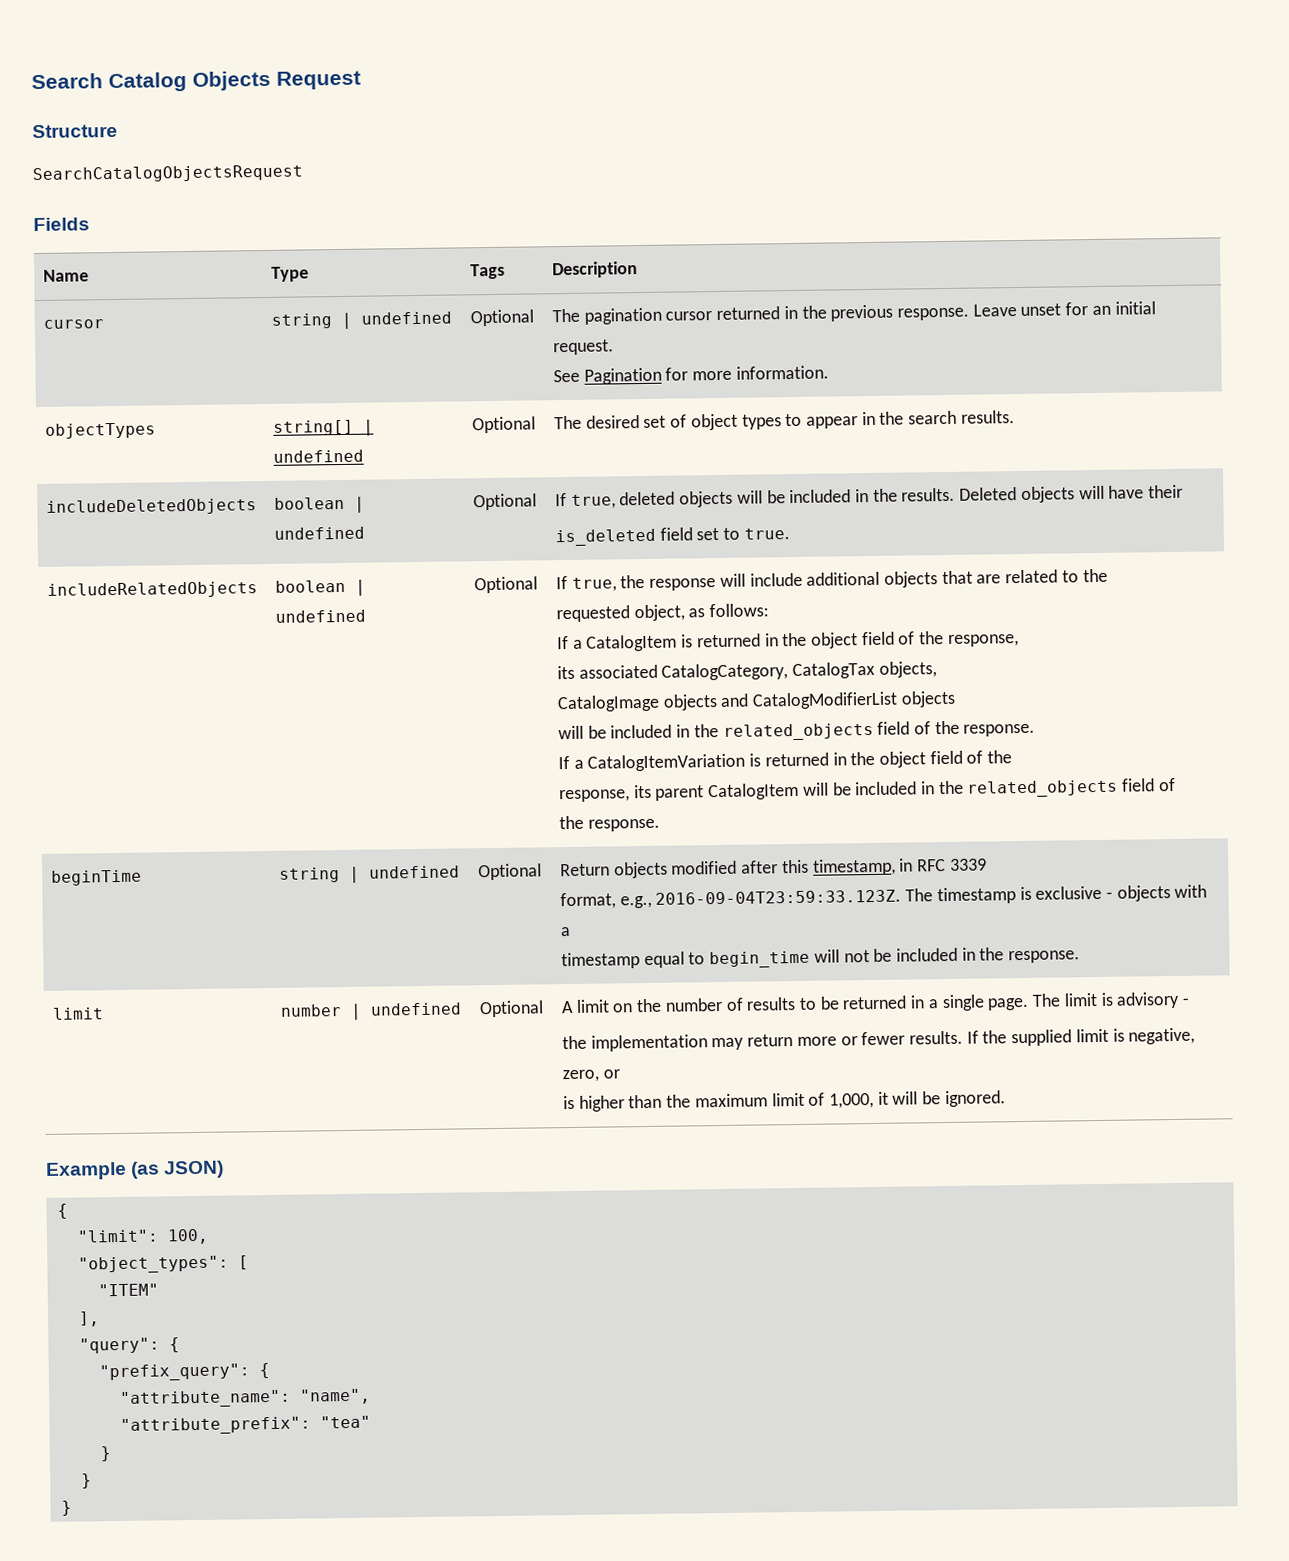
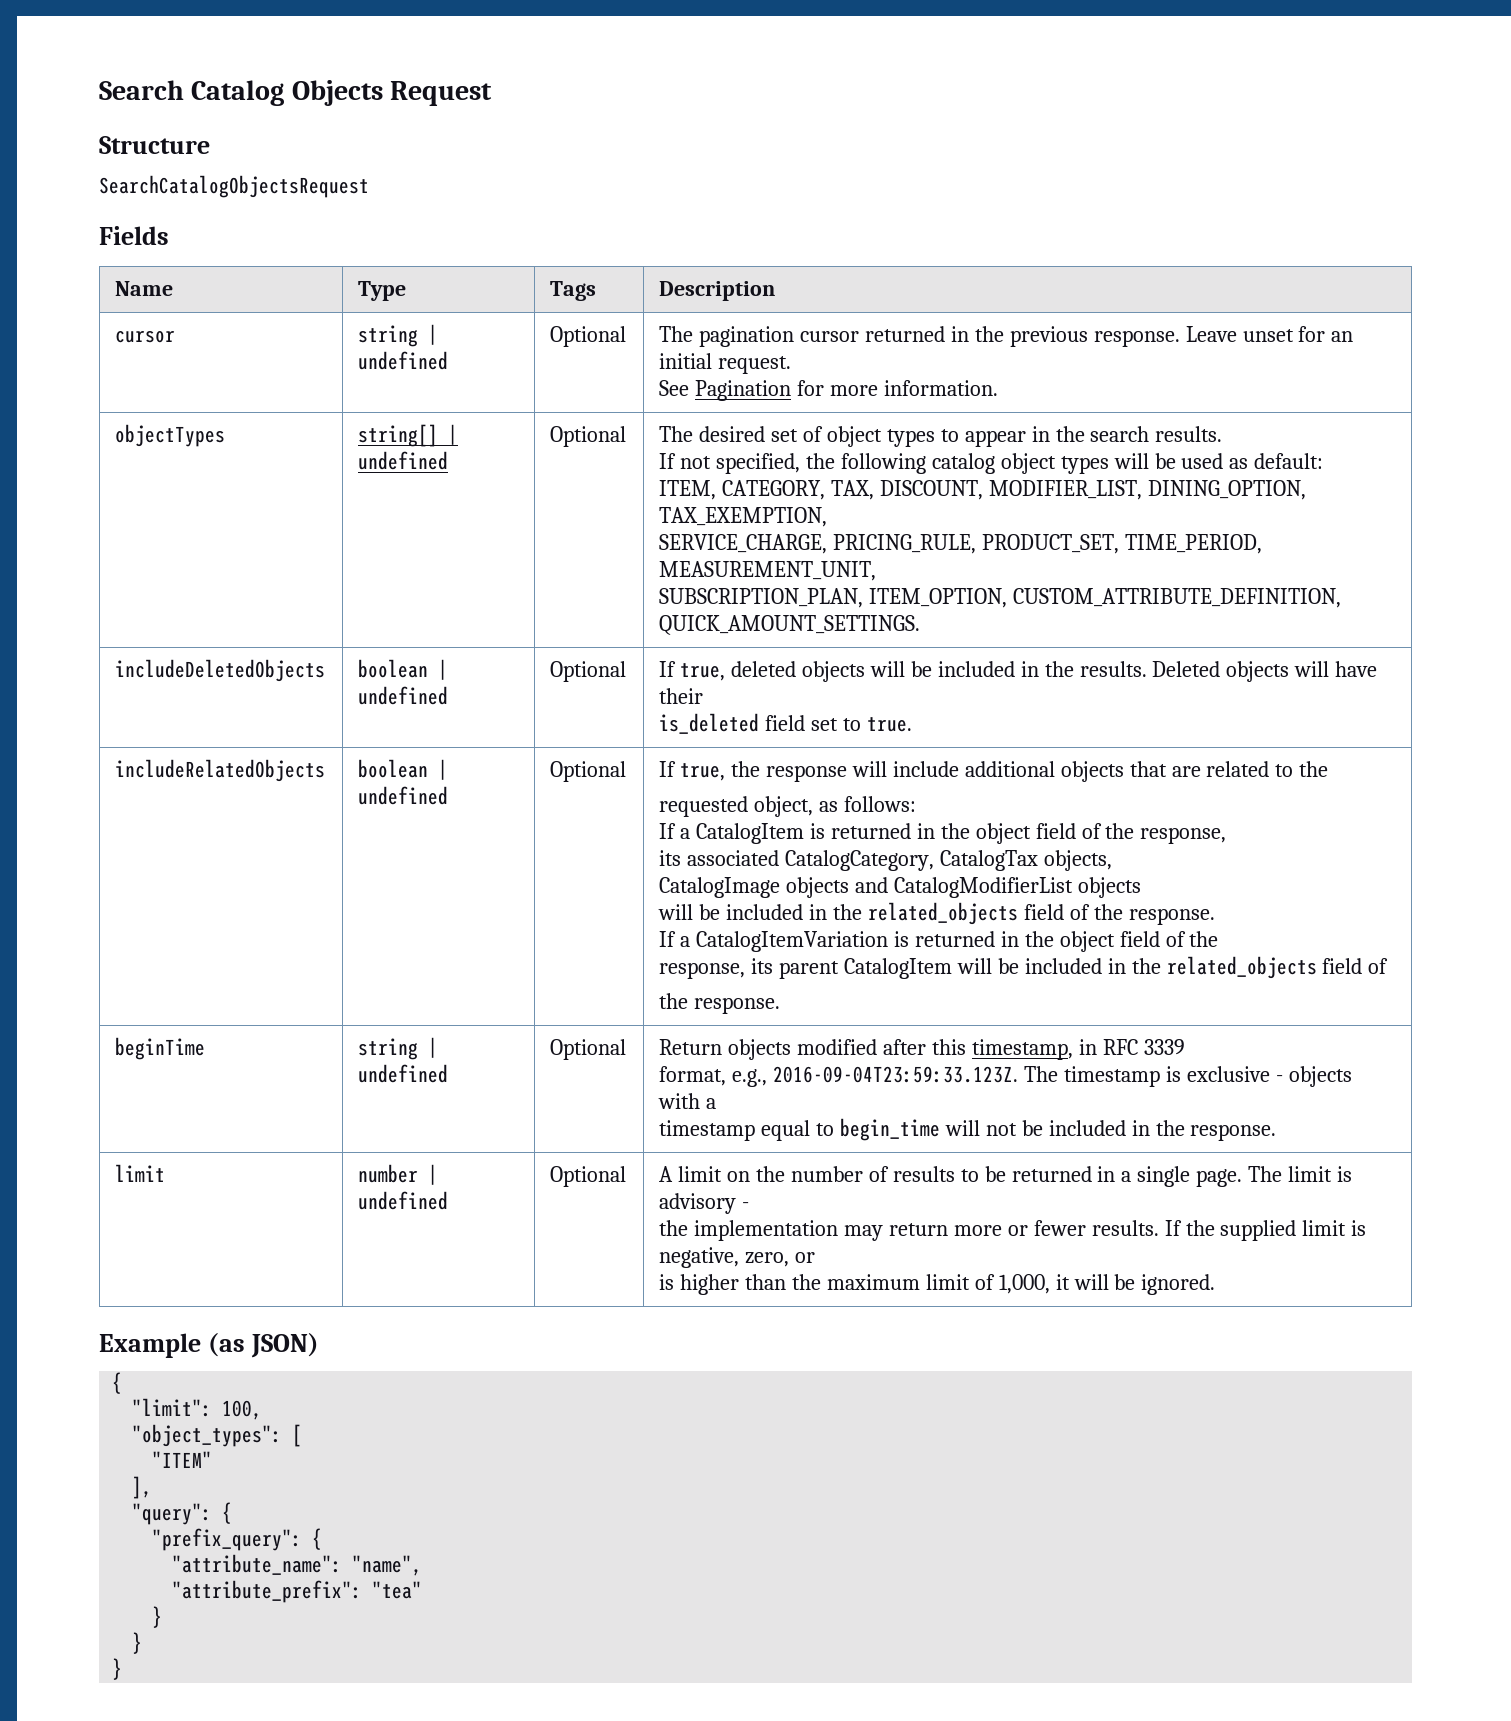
(1015, 417) none -> [659,453,1324,474] [659,480,1306,500] [659,507,828,527] [659,534,1262,554] [659,561,877,581] [659,588,1341,608] [659,615,921,635] // If not specified, the following catalog object types will be used as default: // ITEM, CATEGORY, TAX, DISCOUNT, MODIFIER_LIST, DINING_OPTION, TAX_EXEMPTION, // SERVICE_CHARGE, PRICING_RULE, PRODUCT_SET, TIME_PERIOD, MEASUREMENT_UNIT, // SUBSCRIPTION_PLAN, ITEM_OPTION, CUSTOM_ATTRIBUTE_DEFINITION, QUICK_AMOUNT_SETTINGS.

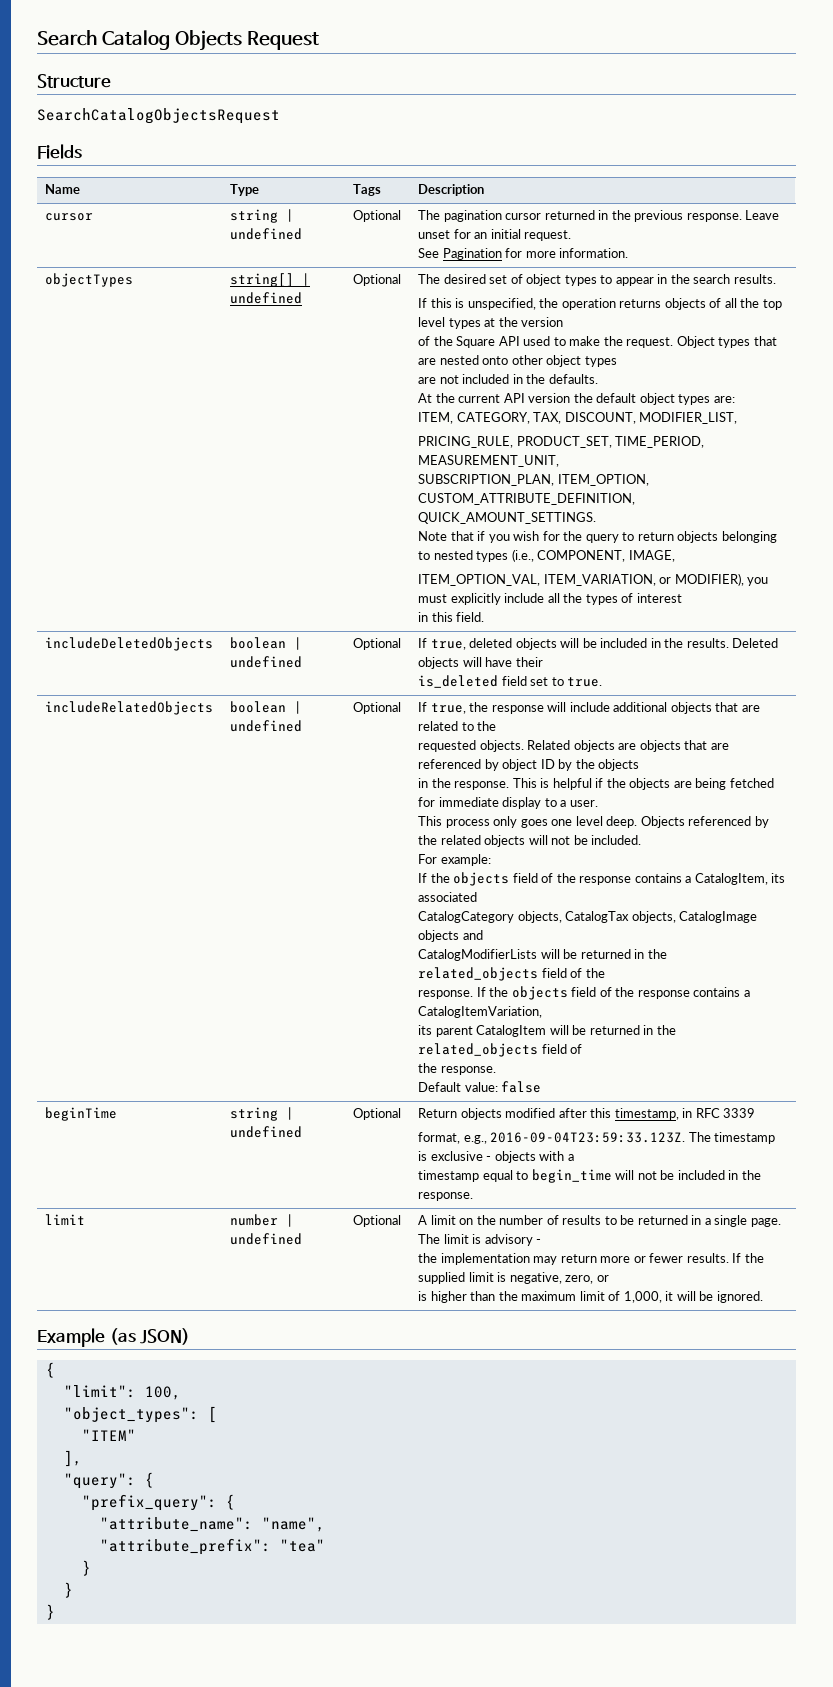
[679,453,1324,474] not specified, the following catalog object types will be used as default: -> [430,298,782,310] [418,317,564,329] [418,336,777,348] [418,355,617,367] [418,374,598,384] [418,393,735,405] this is unspecified, the operation returns objects of all the top level types at the version // of the Square API used to make the request. Object types that are nested onto other object types // are not included in the defaults. // At the current API version the default object types are:
[1147,480,1306,500] [659,507,828,527] [659,534,828,554] DINING_OPTION, TAX_EXEMPTION, // SERVICE_CHARGE, -> (738, 418) //
(921, 625) none -> [418,531,777,543] [418,549,675,562] [418,573,769,586] [418,593,682,605] [418,612,485,622] // Note that if you wish for the query to return objects belonging to nested types (i.e., COMPONENT, IMAGE, // ITEM_OPTION_VAL, ITEM_VARIATION, or MODIFIER), you must explicitly include all the types of interest // in this field.
[753,796,916,817] [659,823,1227,844] object, as follows: // If a CatalogItem is returned in the object field of the response, // -> [479,740,729,752] [418,759,640,771] [418,778,774,790] [418,797,598,809] [418,816,769,828] [418,835,642,847] [418,854,491,866] [418,872,768,886] objects. Related objects are objects that are referenced by object ID by the objects // in the response. This is helpful if the objects are being fetched for immediate display to a user. // This process only goes one level deep. Objects referenced by the related objects will not be included. // For example: // If the objects field of the response contains a CatalogItem,
[784,850,934,871] CatalogCategory, -> [418,911,562,923] // CatalogCategory objects,
(1112, 860) // -> (676, 917) none
[893,877,1141,898] [658,904,803,920] CatalogModifierList objects // will be included -> [418,949,631,961] // CatalogModifierLists will be returned
[1128,908,1215,925] [659,931,1219,952] [659,962,746,979] response. // If a CatalogItemVariation is returned in the object field of the // response, -> [418,986,750,1000] [418,1006,543,1018] // response. If the objects field of the response contains a CatalogItemVariation, //
[1024,958,1102,974] included -> [589,1025,640,1035] returned
(780, 1005) none -> [418,1081,542,1093] // Default value: false

